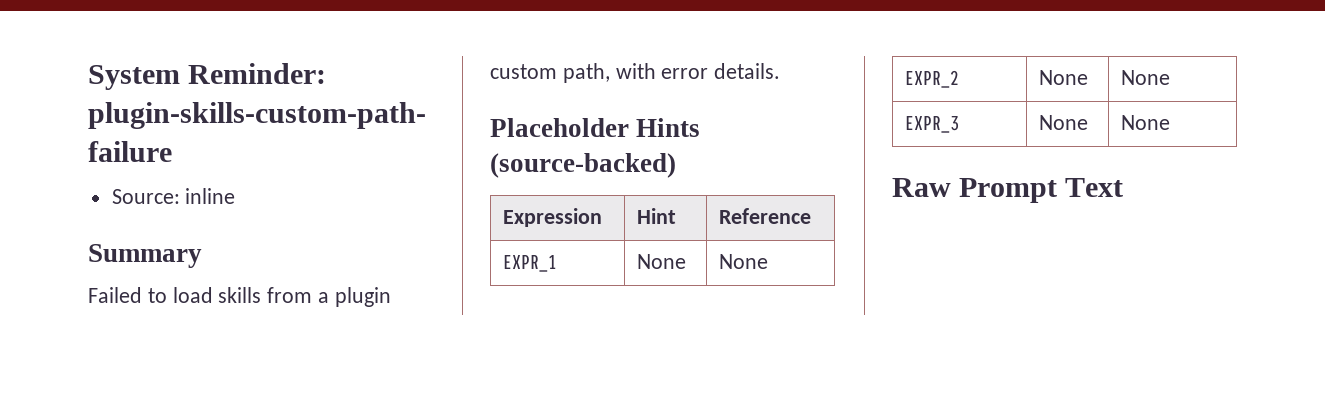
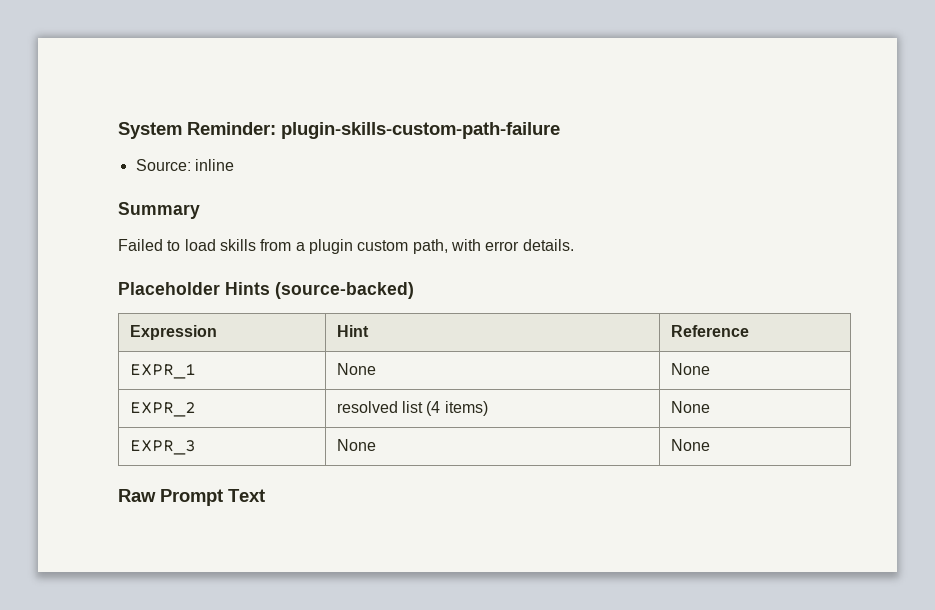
[1039,70,1089,85] | None -> [336,401,488,416] | resolved list (4 items)

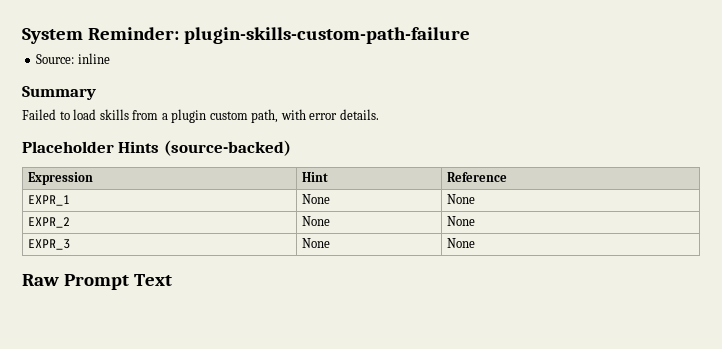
[336,401,488,416] | resolved list (4 items) -> [302,216,331,226] | None

